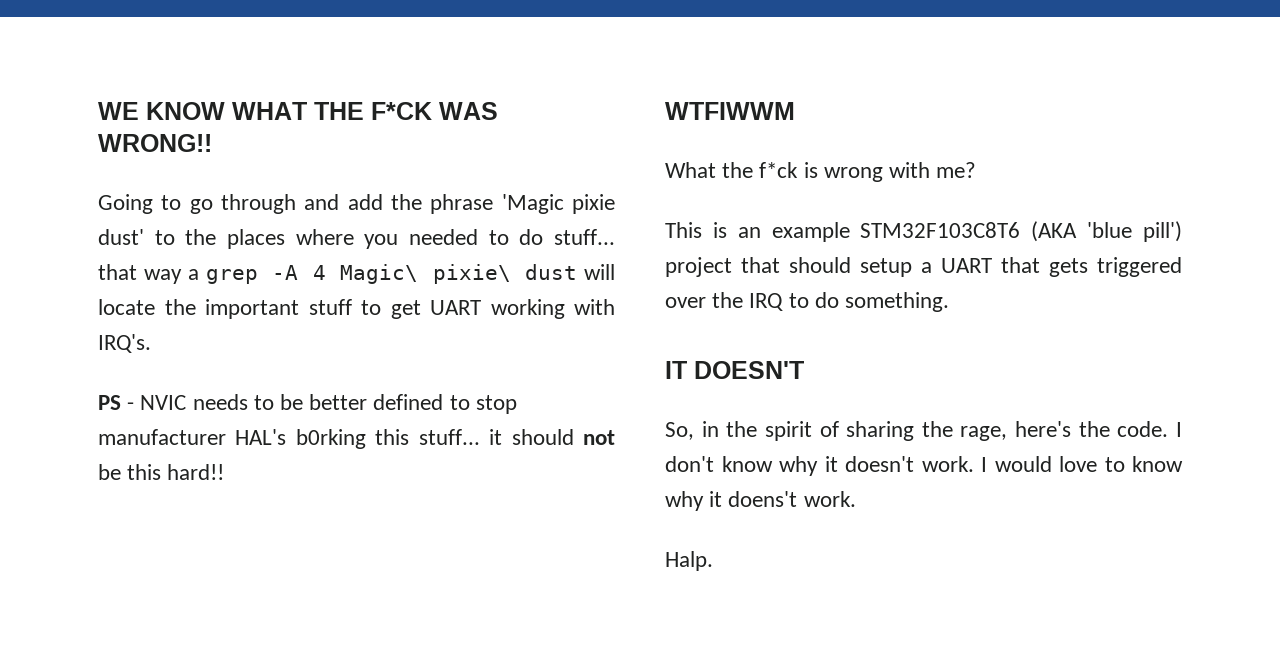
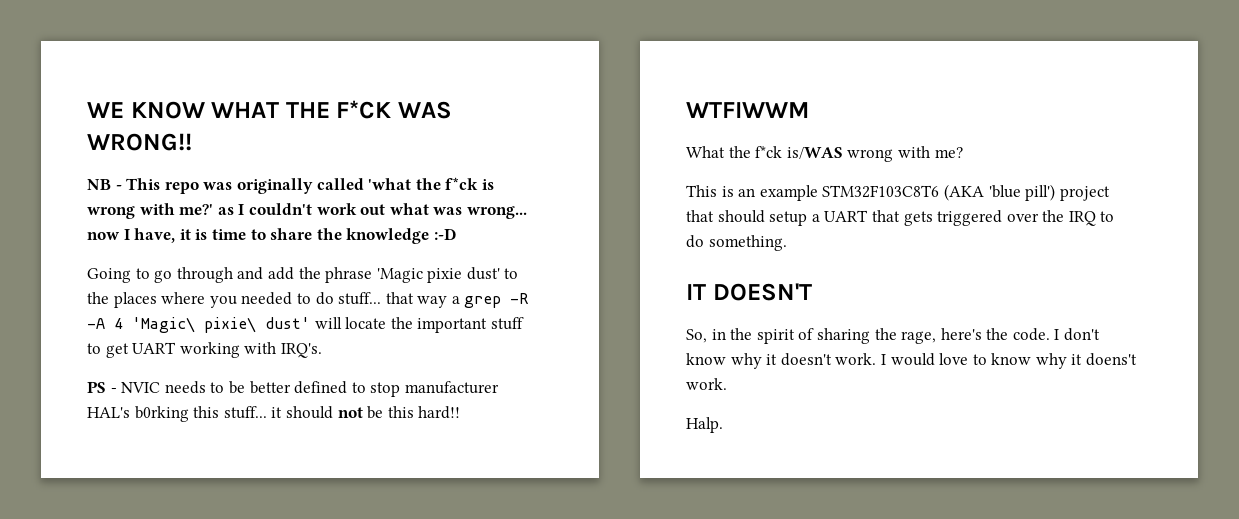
(212, 143) none -> [87,177,494,194] [87,203,527,219] [87,228,456,244] // NB - This repo was originally called 'what the f*ck is wrong with me?' as I couldn't work out what was wrong... now I have, it is time to share the knowledge :-D
(258, 276) none -> [510,293,529,304] -R
[340,264,578,284] Magic\ pixie\ dust -> [132,317,310,333] 'Magic\ pixie\ dust'
[803,162,818,178] is -> [786,147,843,159] is/WAS

